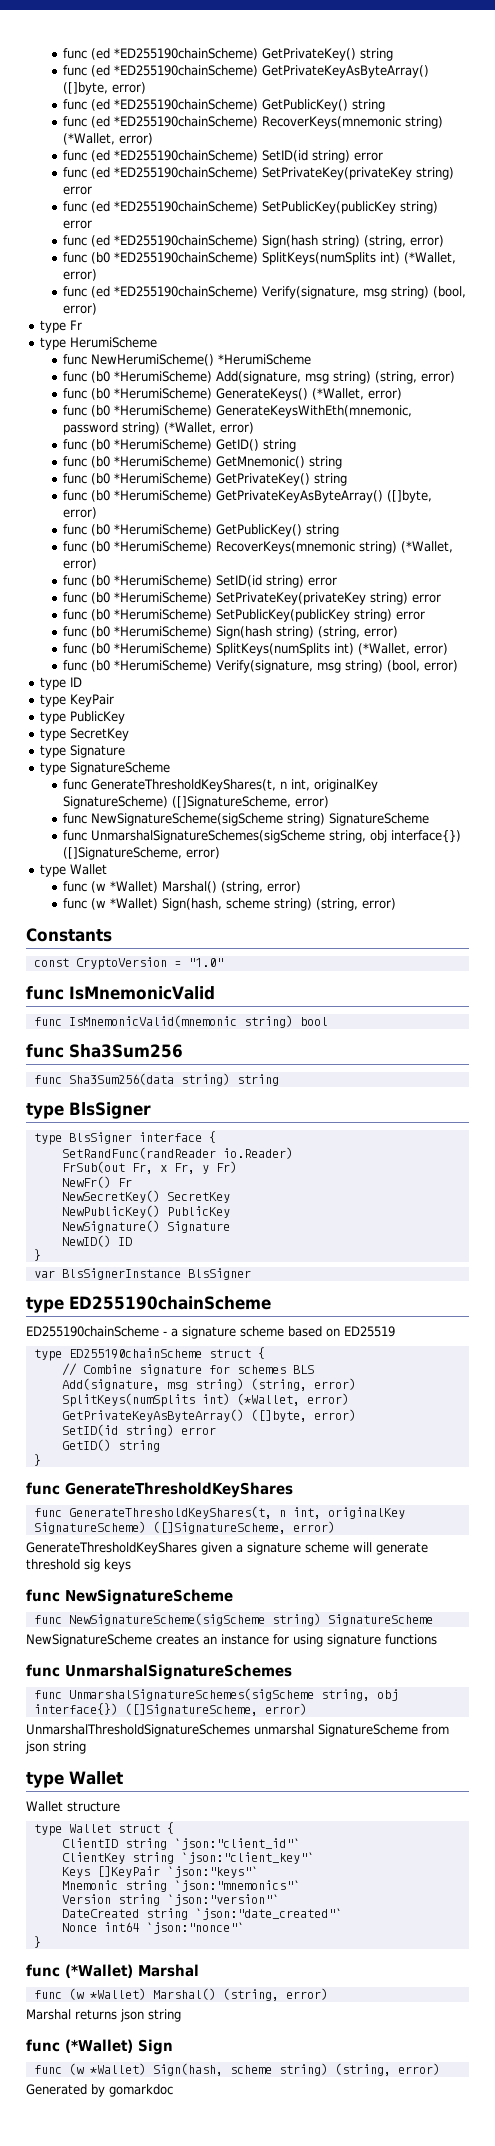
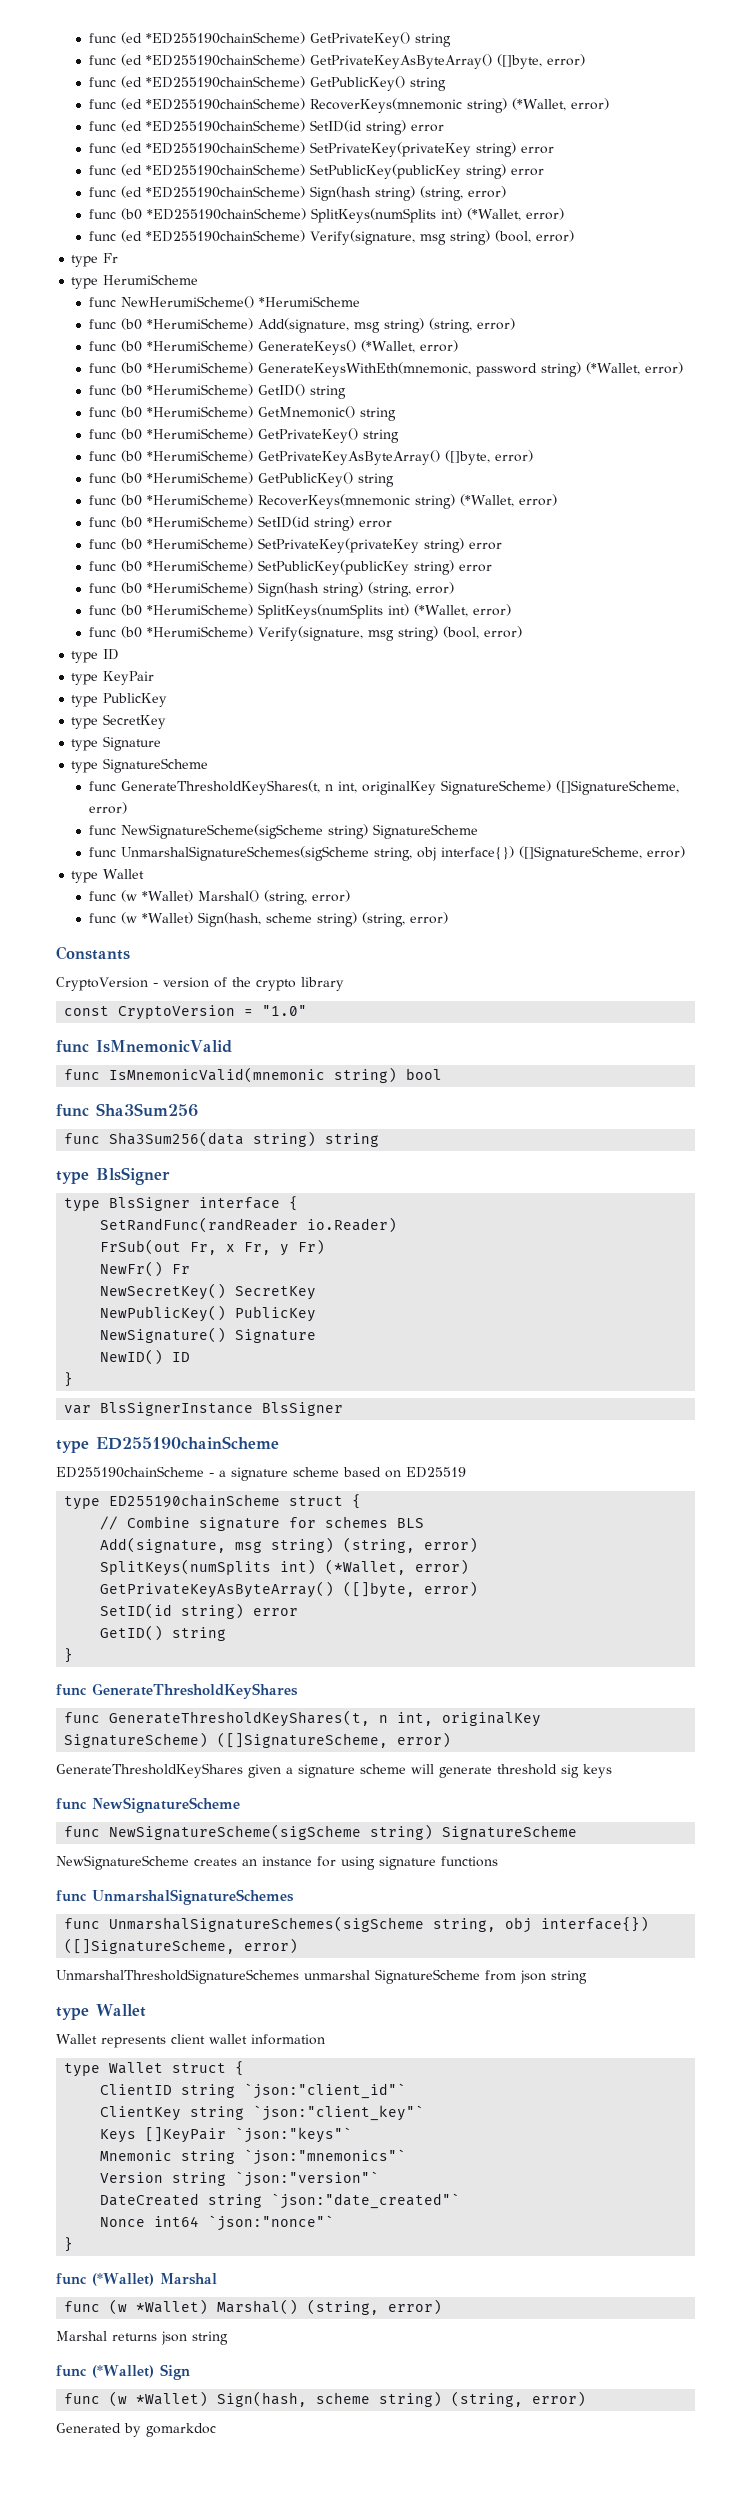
(112, 935) none -> [56,977,344,991] // CryptoVersion - version of the crypto library
[67,1801,120,1812] structure -> [100,2034,325,2048] represents client wallet information

